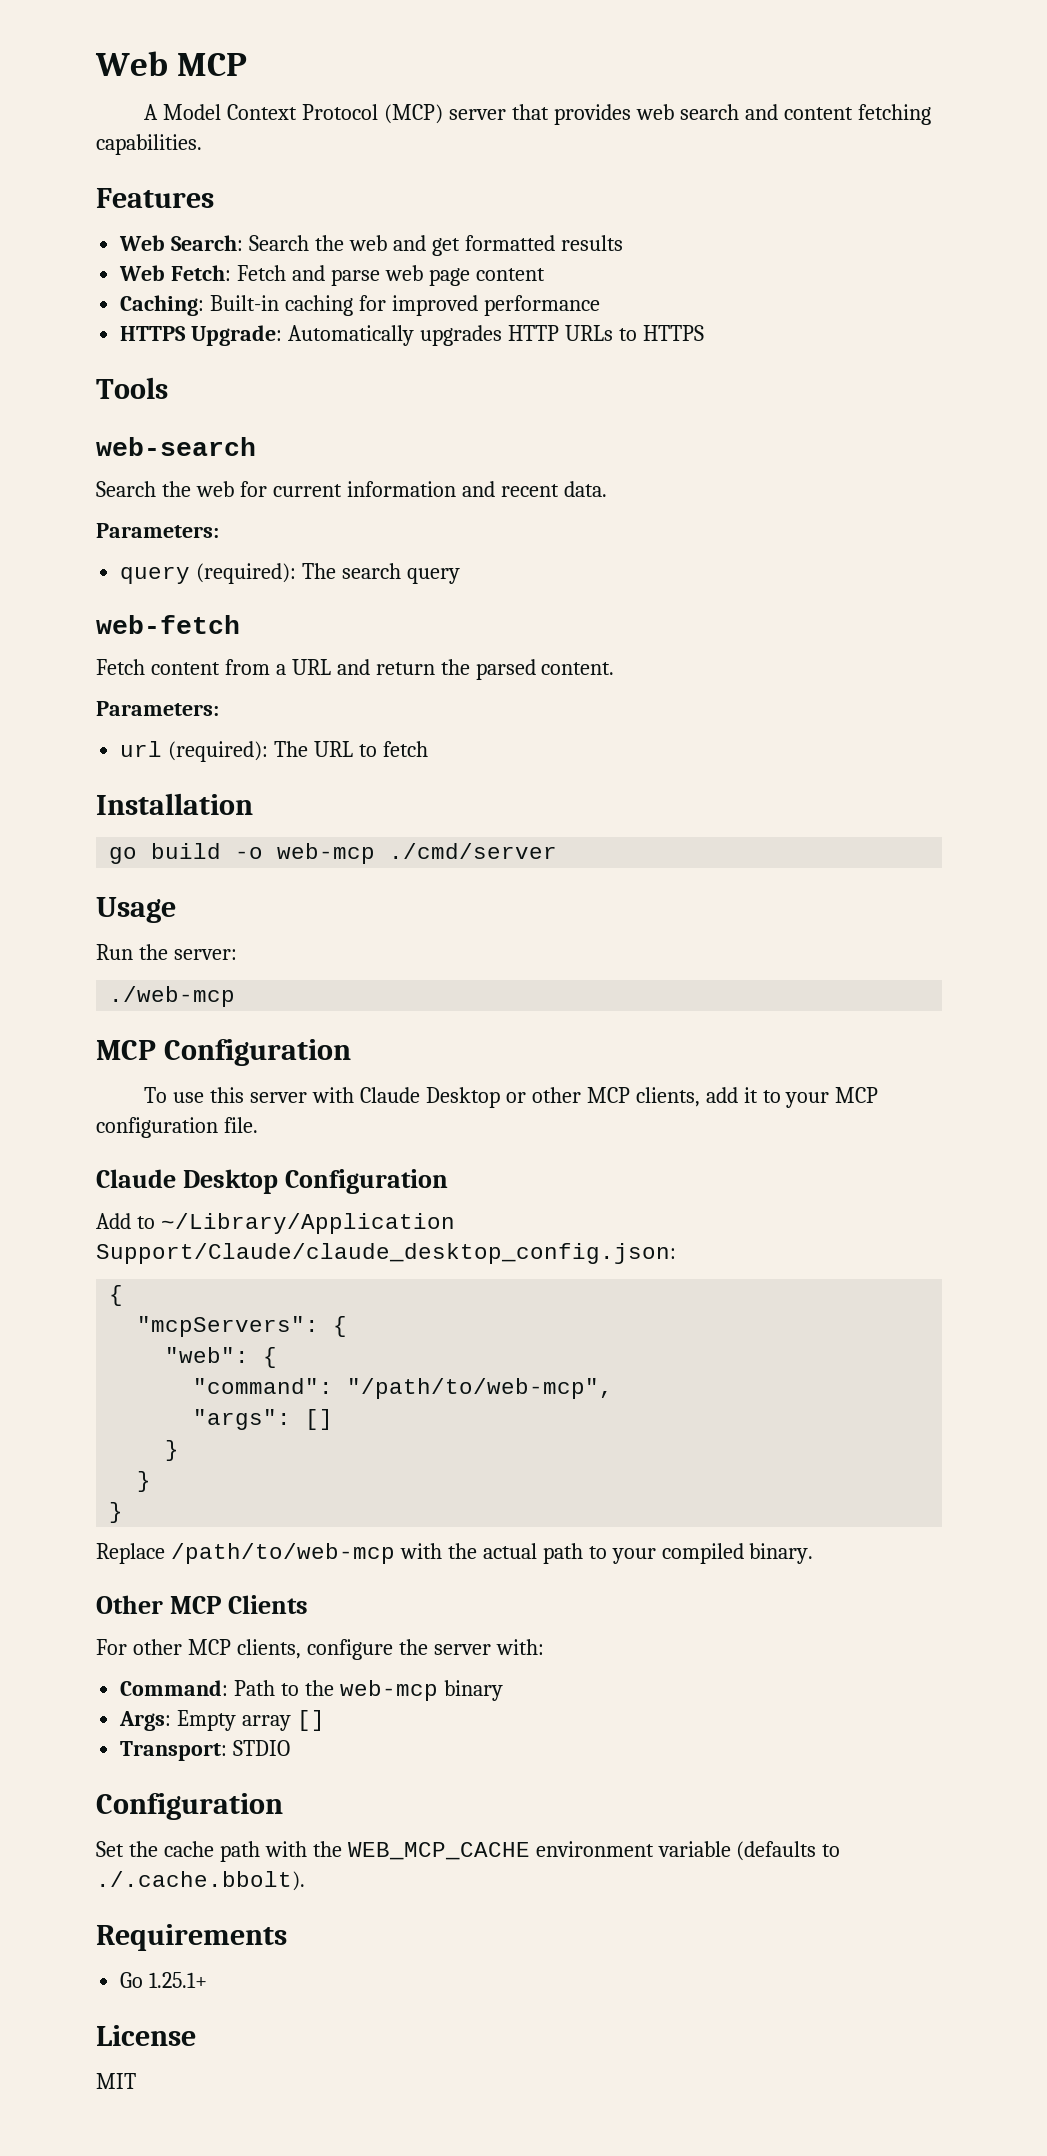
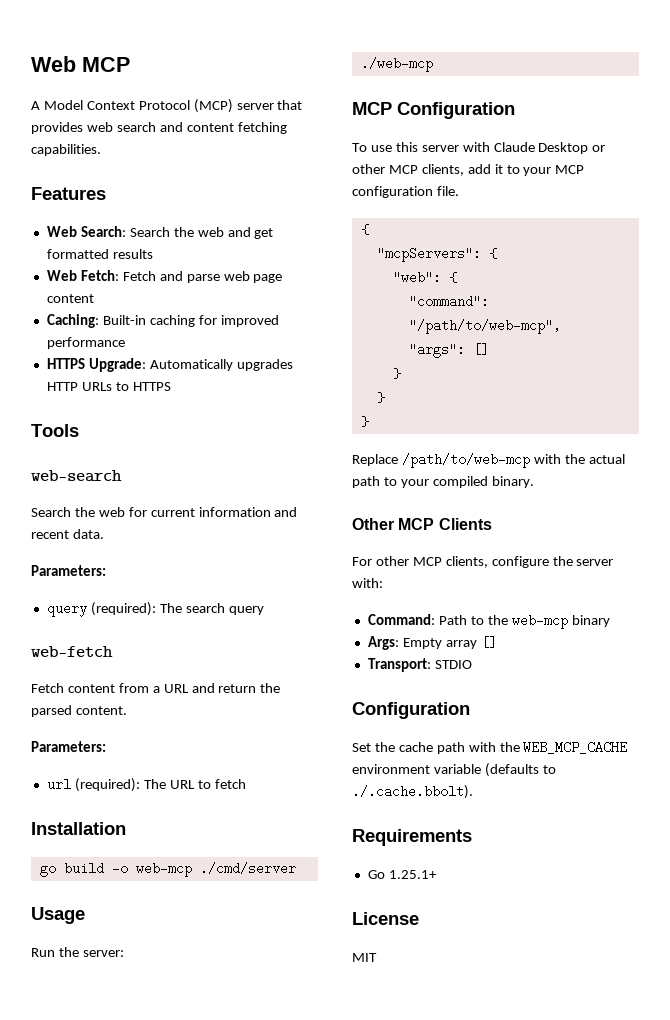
[96,1169,448,1194] [96,1213,455,1234] [96,1243,676,1264] // Claude Desktop Configuration // Add to ~/Library/Application Support/Claude/claude_desktop_config.json: -> (459, 191) none

